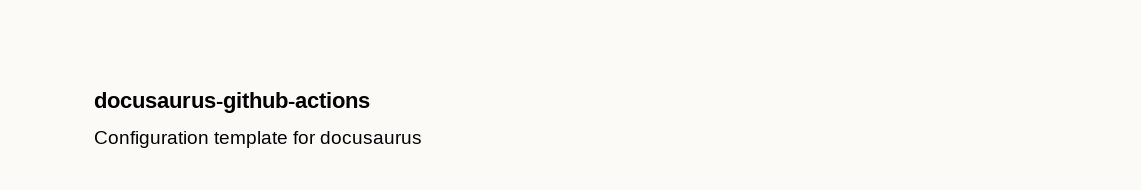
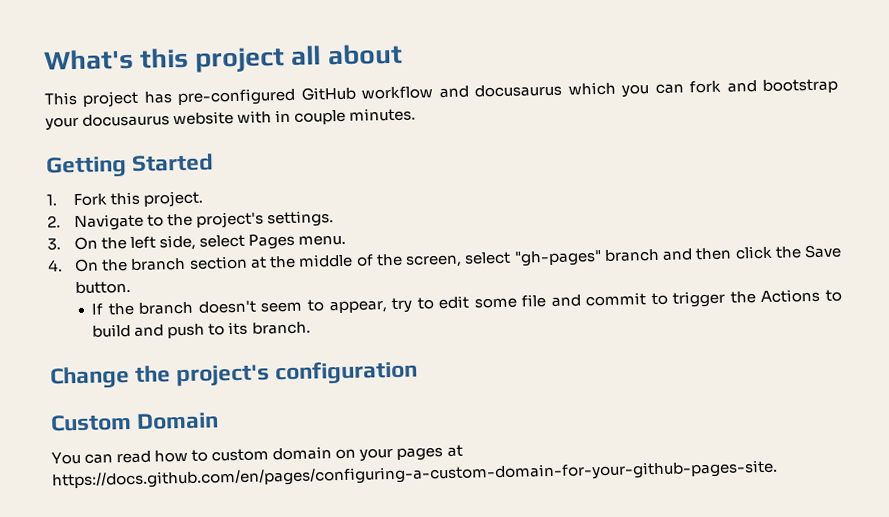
[94,92,370,113] [94,131,423,148] docusaurus-github-actions // Configuration template for docusaurus -> [43,43,403,73] [44,78,838,108] [45,107,417,131] [46,153,215,178] [46,190,203,208] [47,210,334,232] [47,233,347,251] [47,244,842,273] [74,280,131,295] [91,288,842,316] [92,321,311,339] [50,360,419,389] [50,412,220,432] [51,444,463,465] [52,459,778,490] What's this project all about // This project has pre-configured GitHub workflow and docusaurus which you can fork and bootstrap your docusaurus website with in couple minutes. // Getting Started // 1. Fork this project. // 2. Navigate to the project's settings. // 3. On the left side, select Pages menu. // 4. On the branch section at the middle of the screen, select "gh-pages" branch and then click the Save button. // If the branch doesn't seem to appear, try to edit some file and commit to trigger the Actions to build and push to its branch. // Change the project's configuration // Custom Domain // You can read how to custom domain on your pages at https://docs.github.com/en/pages/configuring-a-custom-domain-for-your-github-pages-site.

